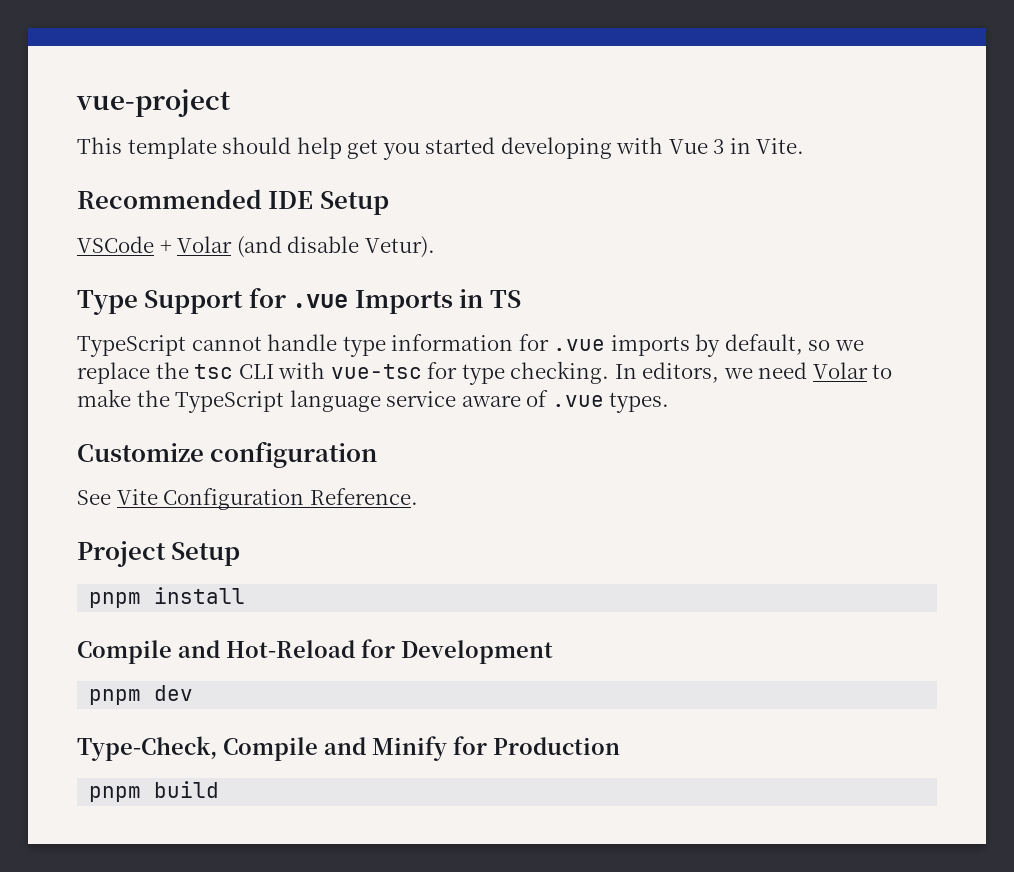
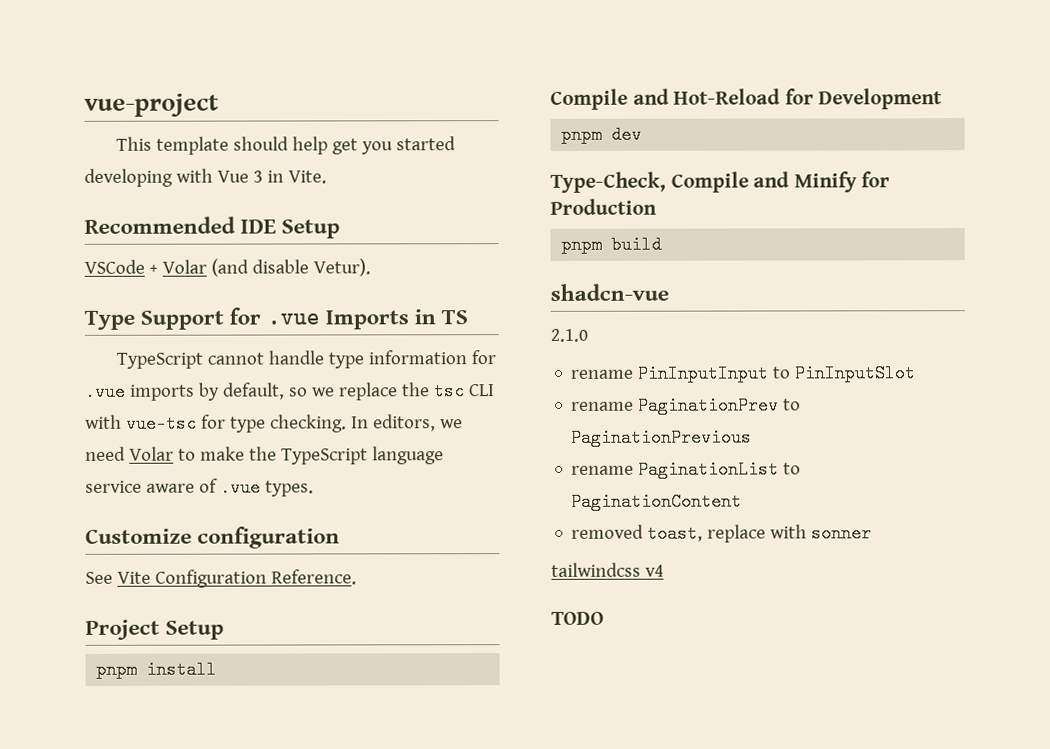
(220, 789) none -> [550,283,669,301] [550,328,588,342] [570,364,917,383] [571,396,802,415] [571,428,753,447] [571,460,802,479] [571,492,743,511] [571,524,873,543] [551,562,664,577] [551,611,604,625] // shadcn-vue // 2.1.0 // rename PinInputInput to PinInputSlot // rename PaginationPrev to PaginationPrevious // rename PaginationList to PaginationContent // removed toast, replace with sonner // tailwindcss v4 // TODO

